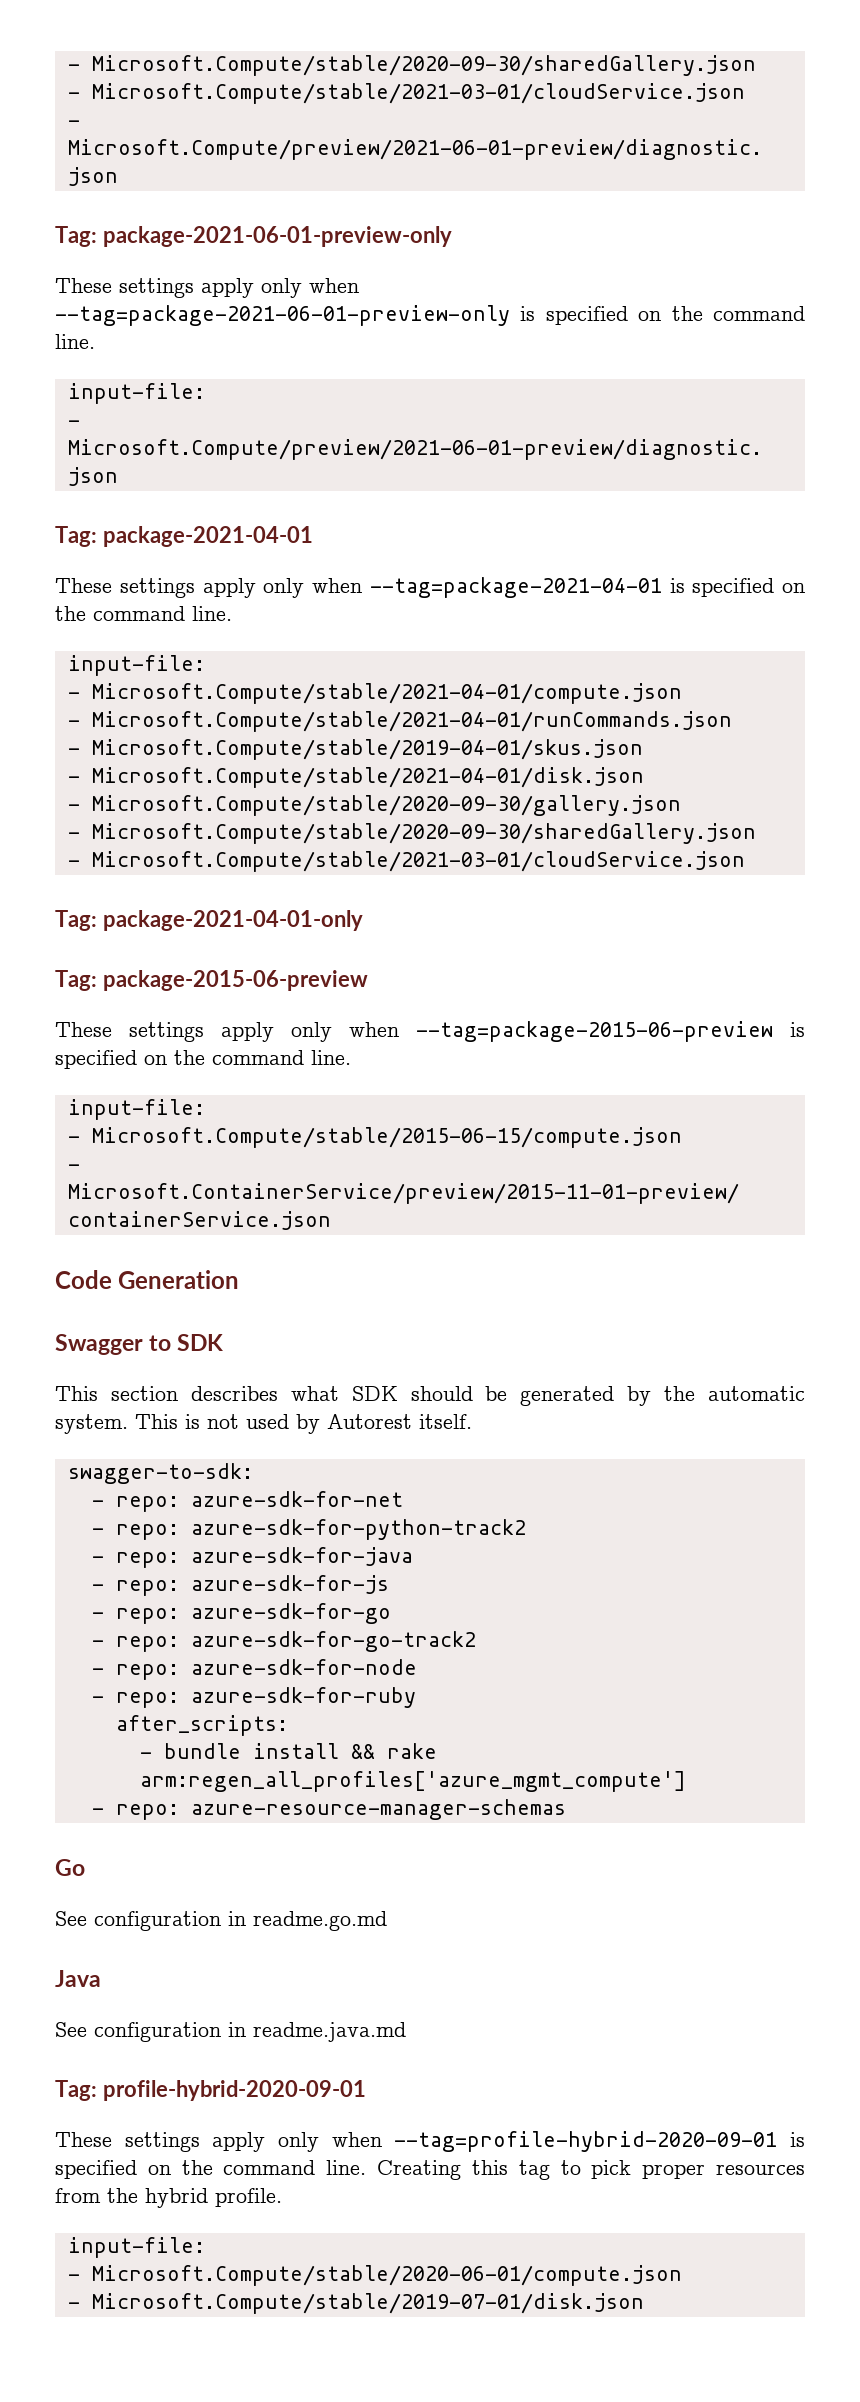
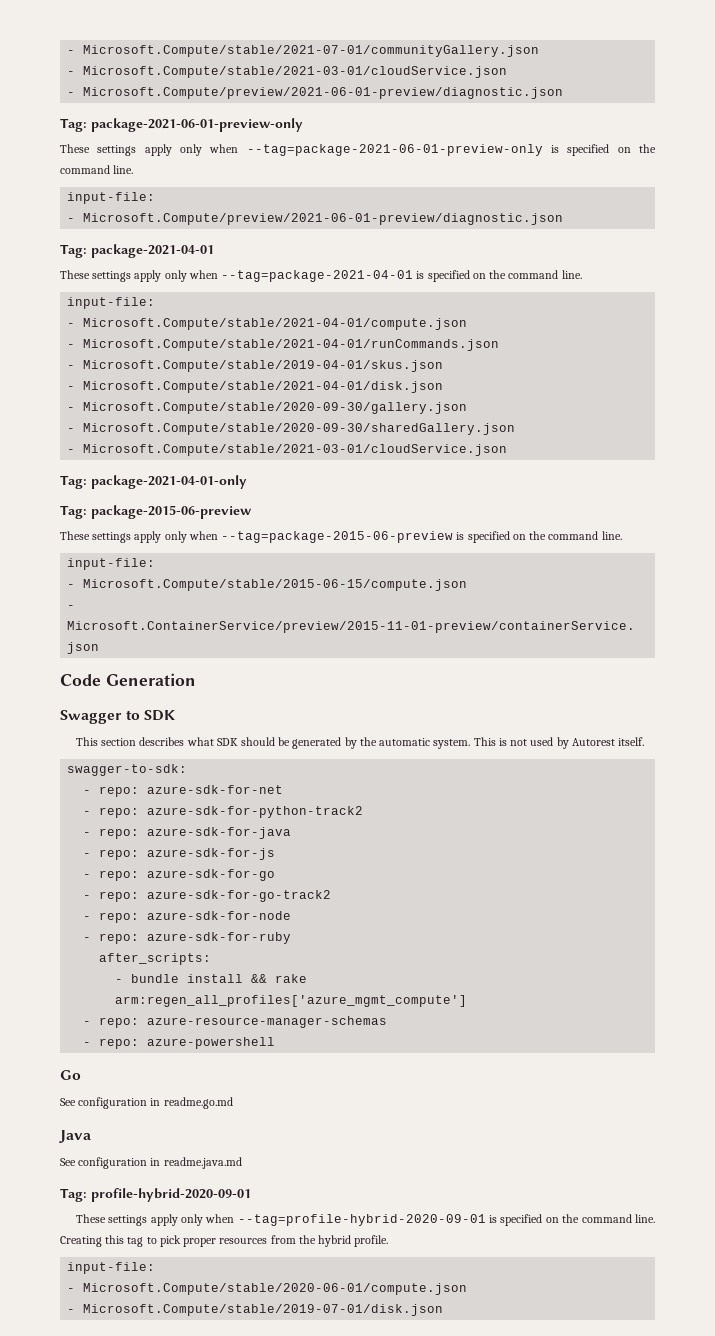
[67,55,756,76] - Microsoft.Compute/stable/2020-09-30/sharedGallery.json -> [67,45,540,57] - Microsoft.Compute/stable/2021-07-01/communityGallery.json
(566, 1809) none -> [83,1037,276,1049] // - repo: azure-powershell

